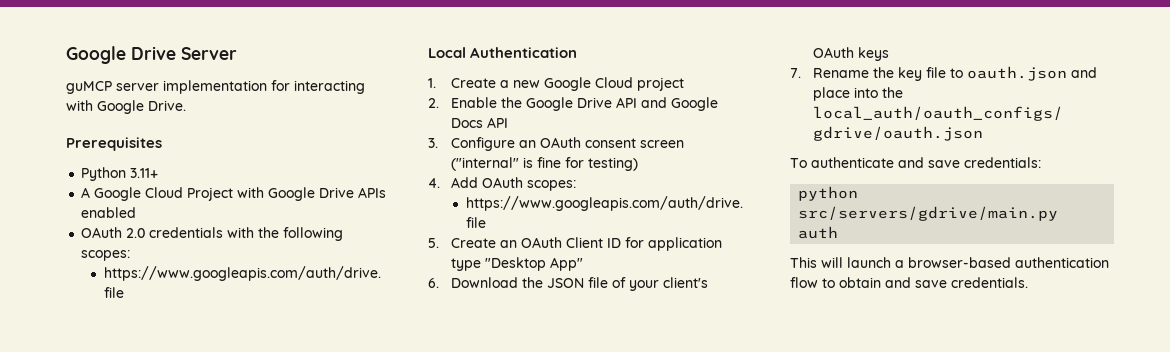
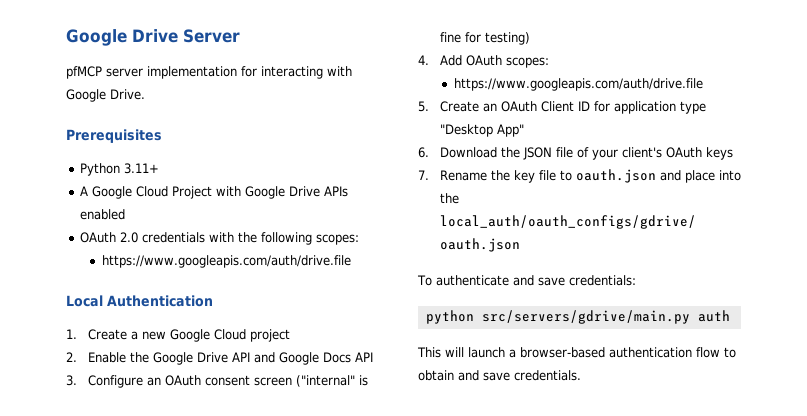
[66,81,112,94] guMCP -> [66,66,102,79] pfMCP

